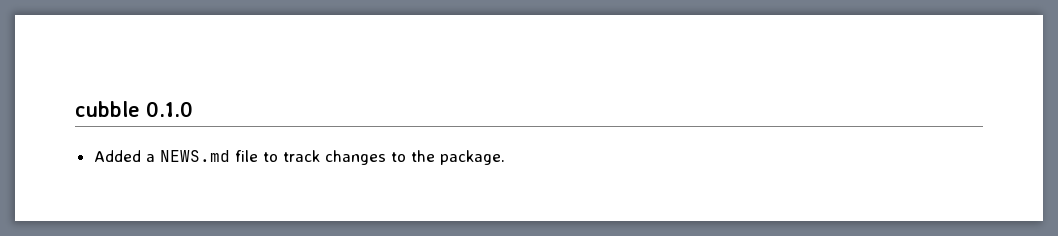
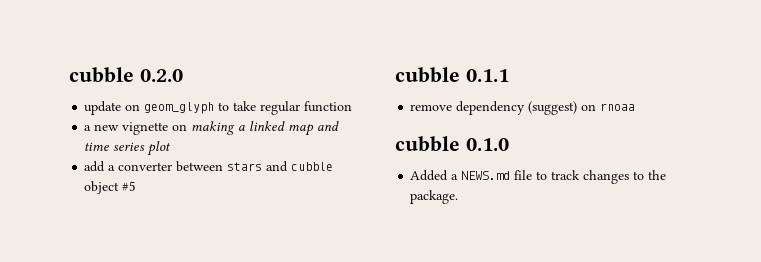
[75,101,140,117] cubble -> [69,67,183,83] [84,101,353,115] [84,121,340,136] [84,141,172,156] [84,161,334,172] [84,181,137,194] [395,67,509,83] [410,101,636,115] [395,136,460,152] cubble 0.2.0 // update on geom_glyph to take regular function // a new vignette on making a linked map and time series plot // add a converter between stars and cubble object #5 // cubble 0.1.1 // remove dependency (suggest) on rnoaa // cubble

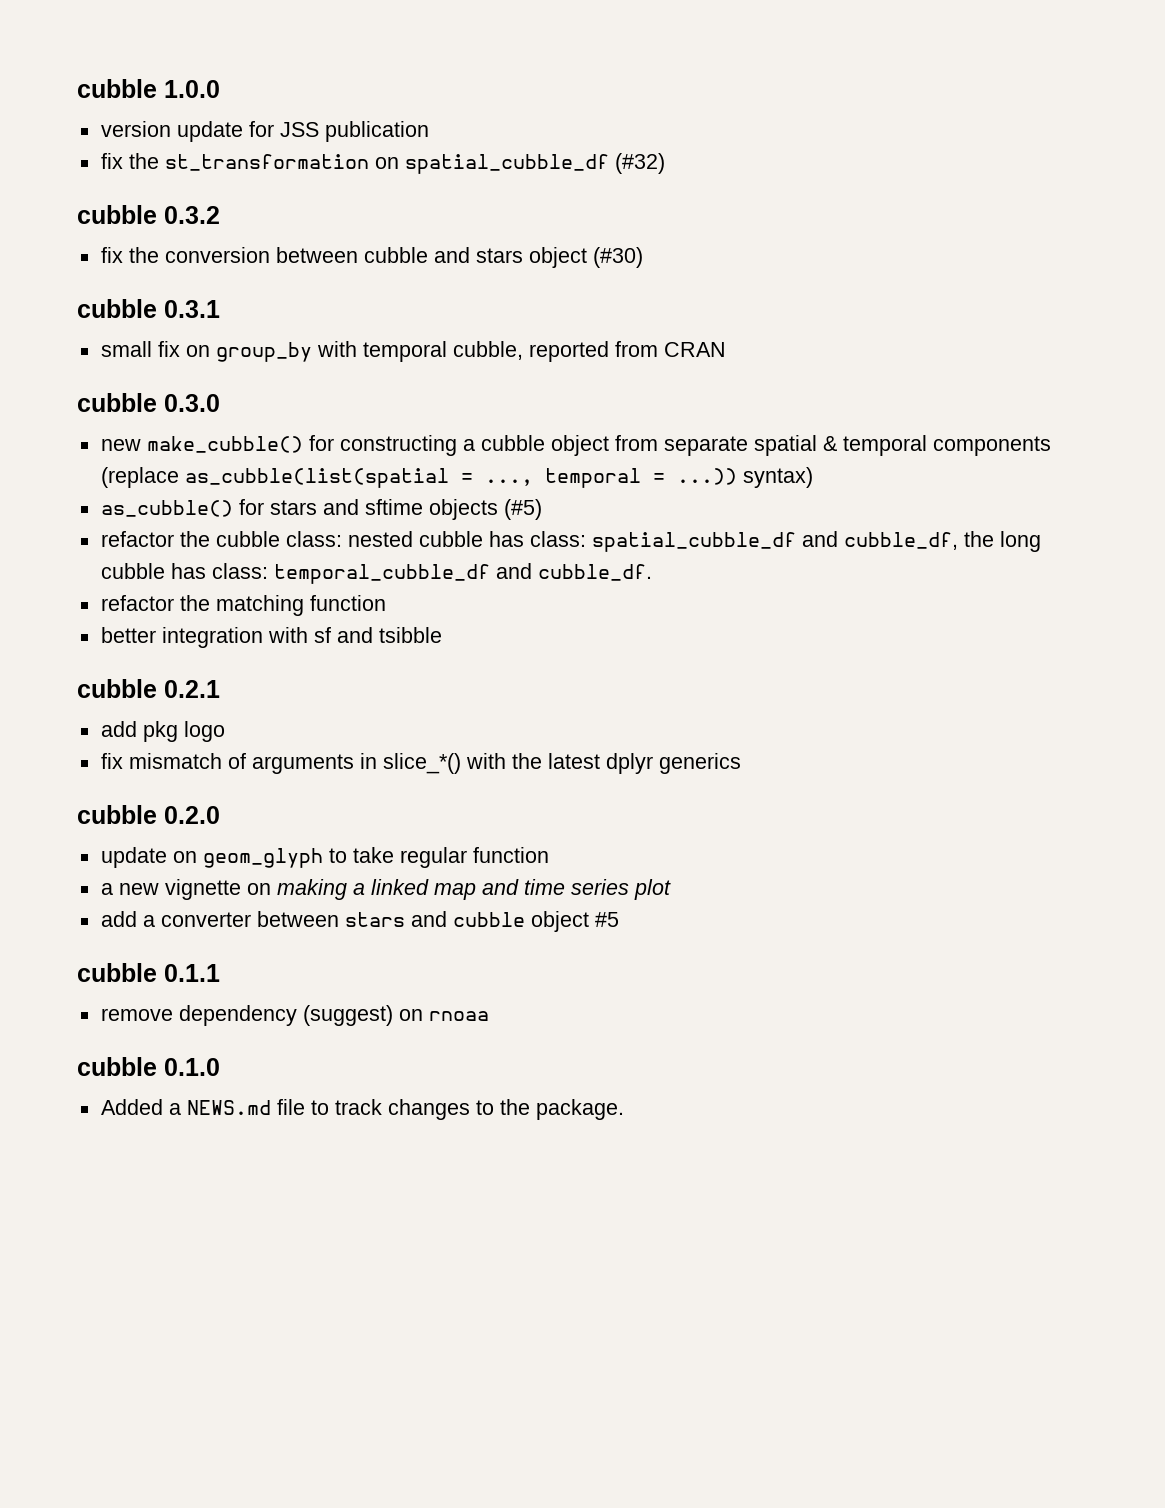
[69,67,134,83] cubble -> [77,79,220,98] [100,121,429,142] [100,153,665,174] [77,205,220,224] [100,247,643,268] [77,299,220,318] [100,341,726,362] [77,393,220,412] [100,435,1051,456] [100,467,813,488] [100,499,542,520] [100,531,1041,552] [100,563,652,584] [100,595,386,616] [100,627,442,648] [77,679,220,698] [100,721,225,742] [100,753,741,774] [77,805,157,824] cubble 1.0.0 // version update for JSS publication // fix the st_transformation on spatial_cubble_df (#32) // cubble 0.3.2 // fix the conversion between cubble and stars object (#30) // cubble 0.3.1 // small fix on group_by with temporal cubble, reported from CRAN // cubble 0.3.0 // new make_cubble() for constructing a cubble object from separate spatial & temporal components (replace as_cubble(list(spatial = ..., temporal = ...)) syntax) // as_cubble() for stars and sftime objects (#5) // refactor the cubble class: nested cubble has class: spatial_cubble_df and cubble_df, the long cubble has class: temporal_cubble_df and cubble_df. // refactor the matching function // better integration with sf and tsibble // cubble 0.2.1 // add pkg logo // fix mismatch of arguments in slice_*() with the latest dplyr generics // cubble

